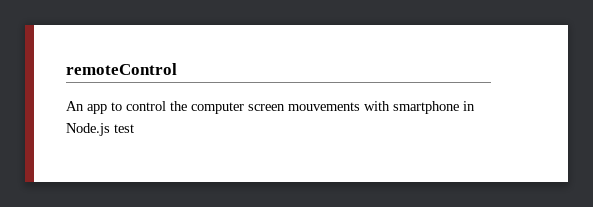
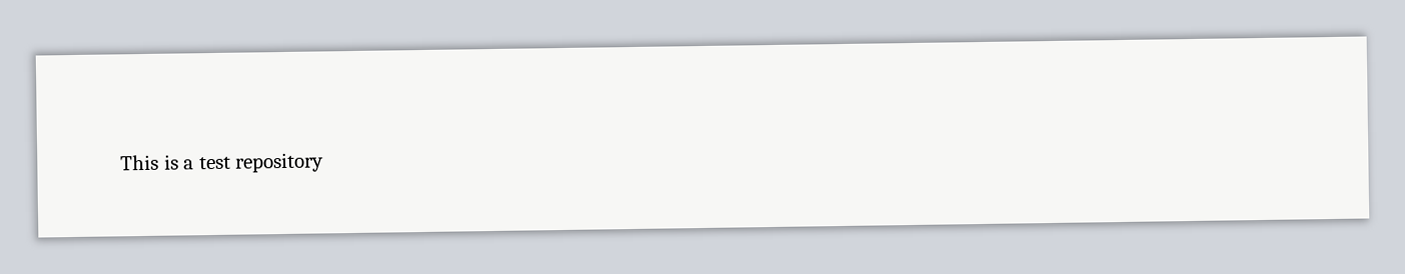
[66,63,177,75] [66,101,475,114] [66,123,134,136] remoteControl // An app to control the computer screen mouvements with smartphone in Node.js test -> [120,152,325,173] This is a test repository

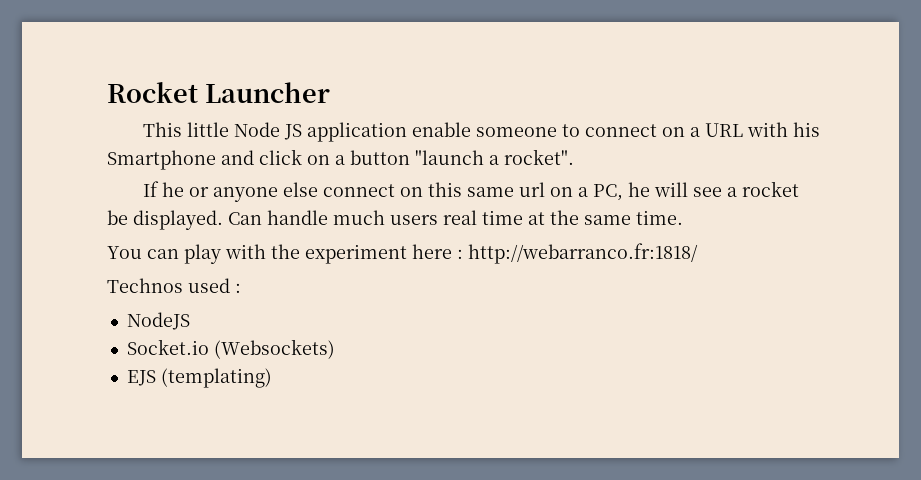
[120,152,325,173] This is a test repository -> [107,82,330,103] [143,122,821,142] [107,149,574,170] [143,181,800,202] [107,210,683,230] [107,243,698,264] [107,278,241,293] [126,312,190,330] [126,339,335,359] [126,368,272,388] Rocket Launcher // This little Node JS application enable someone to connect on a URL with his Smartphone and click on a button "launch a rocket". // If he or anyone else connect on this same url on a PC, he will see a rocket be displayed. Can handle much users real time at the same time. // You can play with the experiment here : http://webarranco.fr:1818/ // Technos used : // NodeJS // Socket.io (Websockets) // EJS (templating)

